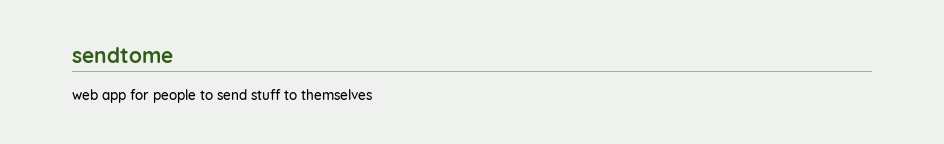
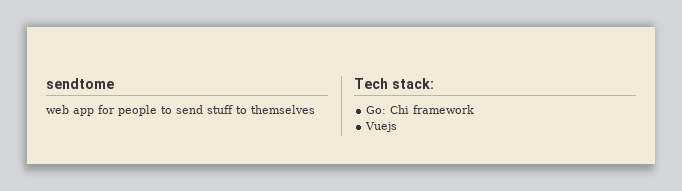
(372, 94) none -> [354,78,434,89] [366,105,475,114] [365,122,398,132] // Tech stack: // Go: Chi framework // Vuejs

